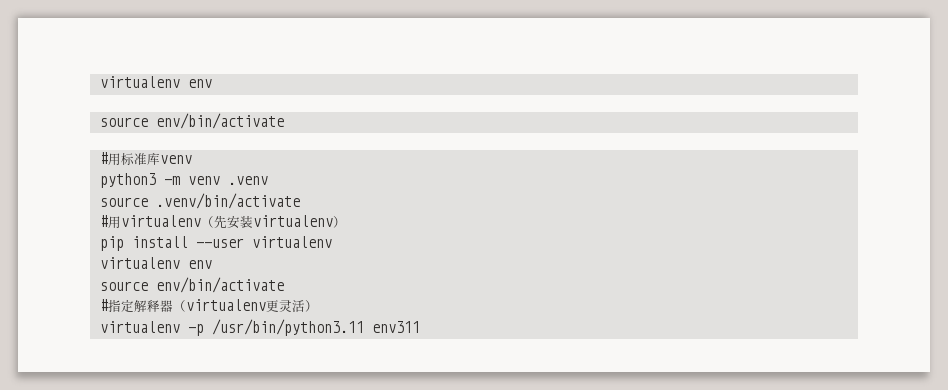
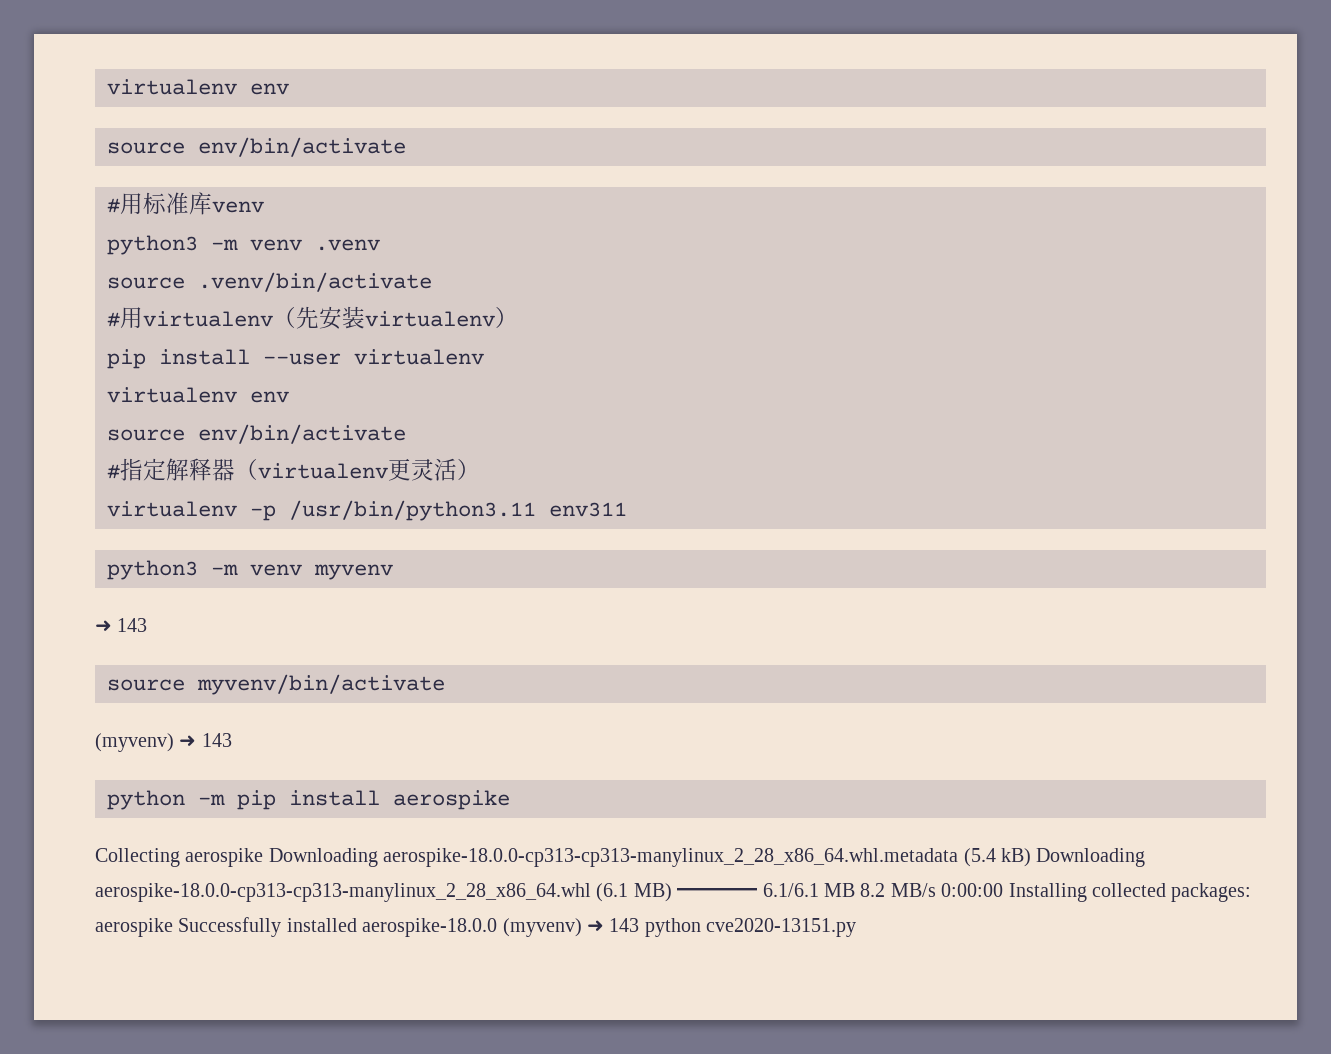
(421, 327) none -> [107,560,393,580] [95,618,148,632] [107,674,445,695] [95,733,232,752] [107,790,510,810] [95,848,1146,867] [95,883,1252,902] [95,917,857,937] // python3 -m venv myvenv // ➜ 143 // source myvenv/bin/activate // (myvenv) ➜ 143 // python -m pip install aerospike // Collecting aerospike Downloading aerospike-18.0.0-cp313-cp313-manylinux_2_28_x86_64.whl.metadata (5.4 kB) Downloading aerospike-18.0.0-cp313-cp313-manylinux_2_28_x86_64.whl (6.1 MB) ━━━━ 6.1/6.1 MB 8.2 MB/s 0:00:00 Installing collected packages: aerospike Successfully installed aerospike-18.0.0 (myvenv) ➜ 143 python cve2020-13151.py

